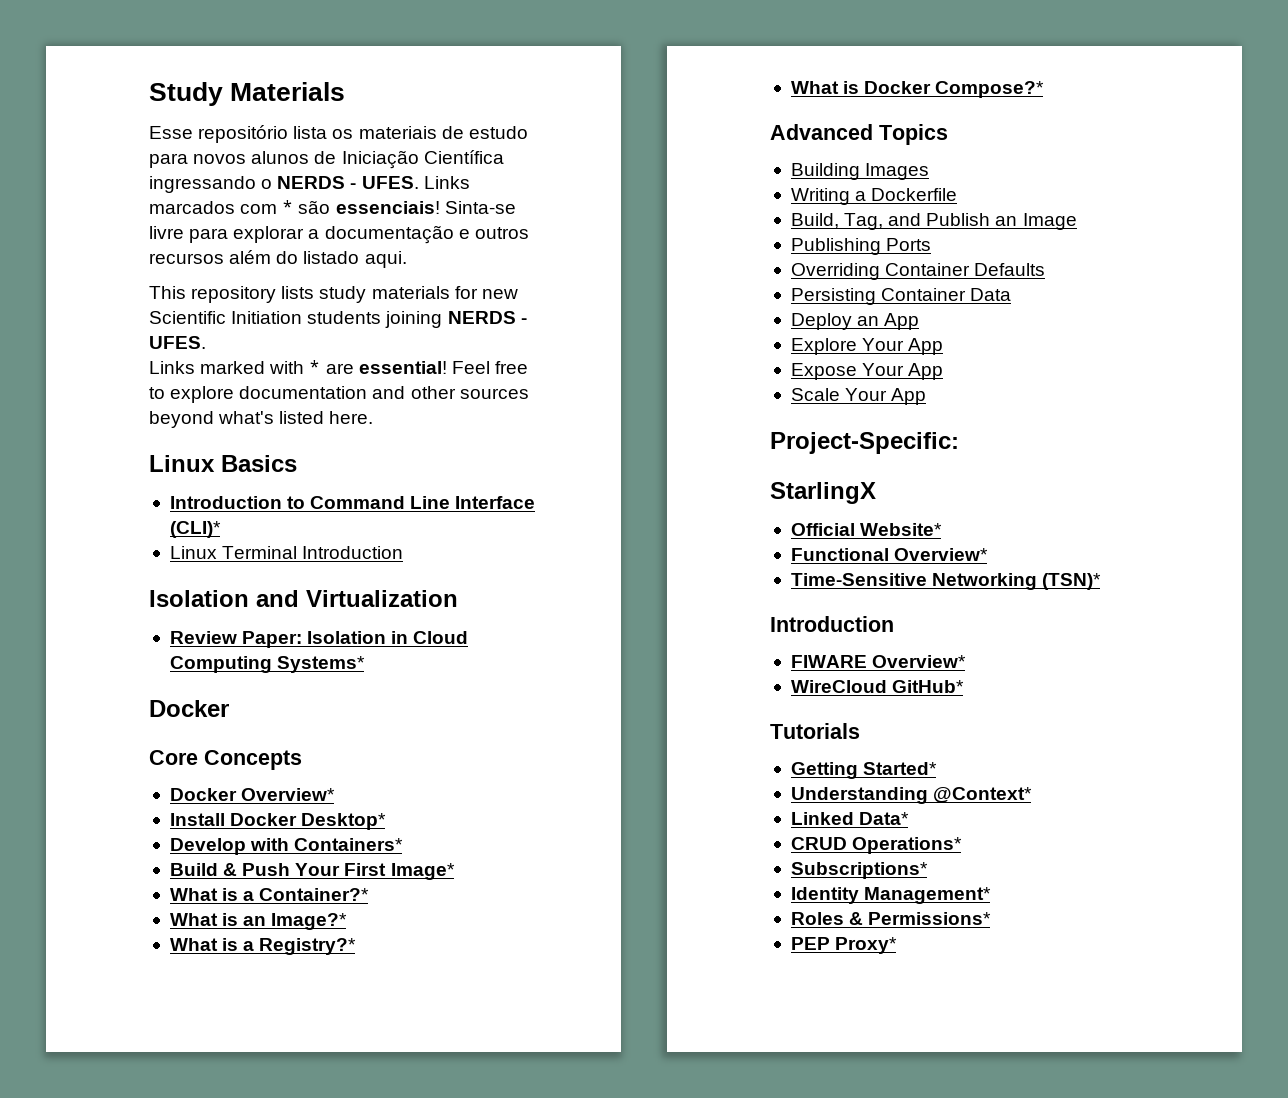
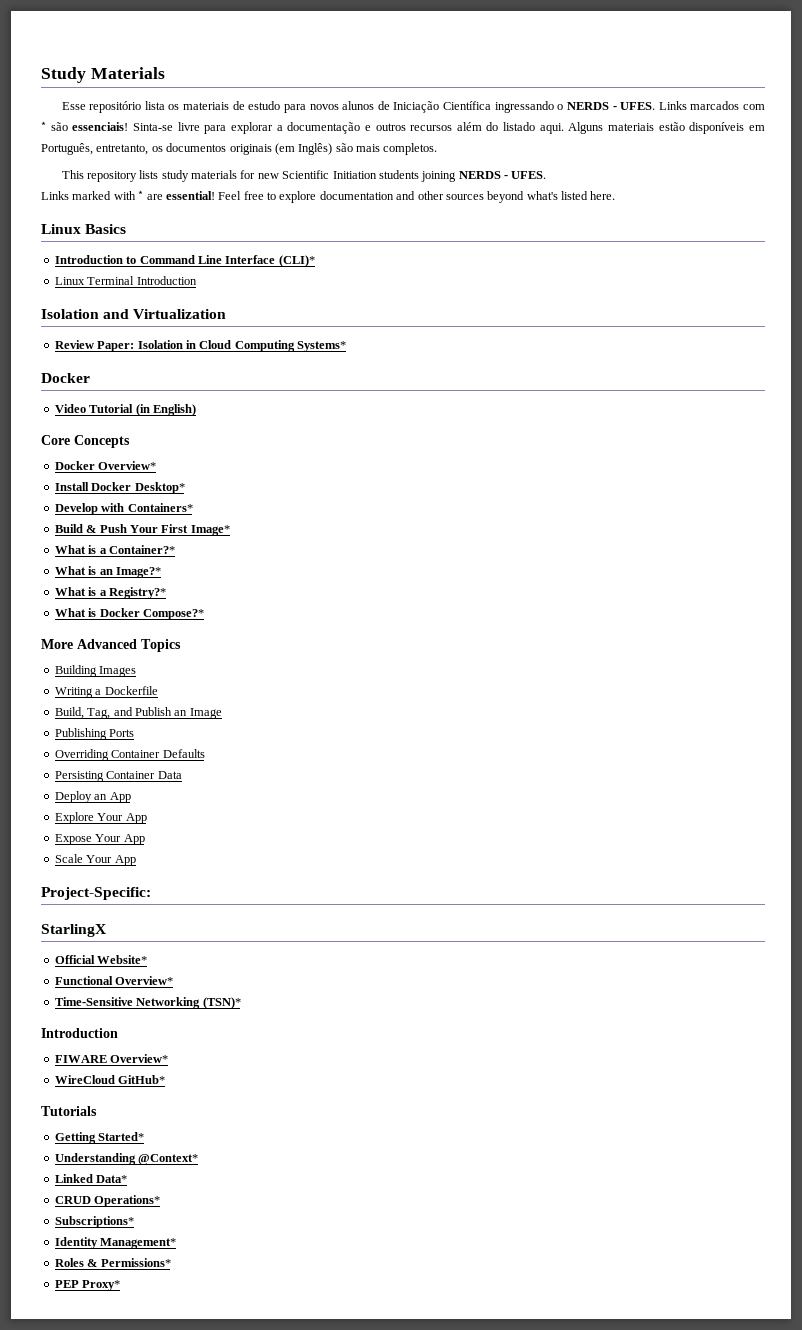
(407, 259) none -> [568,122,765,134] [41,143,438,155] Alguns materiais estão disponíveis em Português, entretanto, os documentos originais (em Inglês) são mais completos.
(229, 708) none -> [54,404,196,416] // Video Tutorial (in English)
(1045, 89) none -> [41,639,73,649] More

